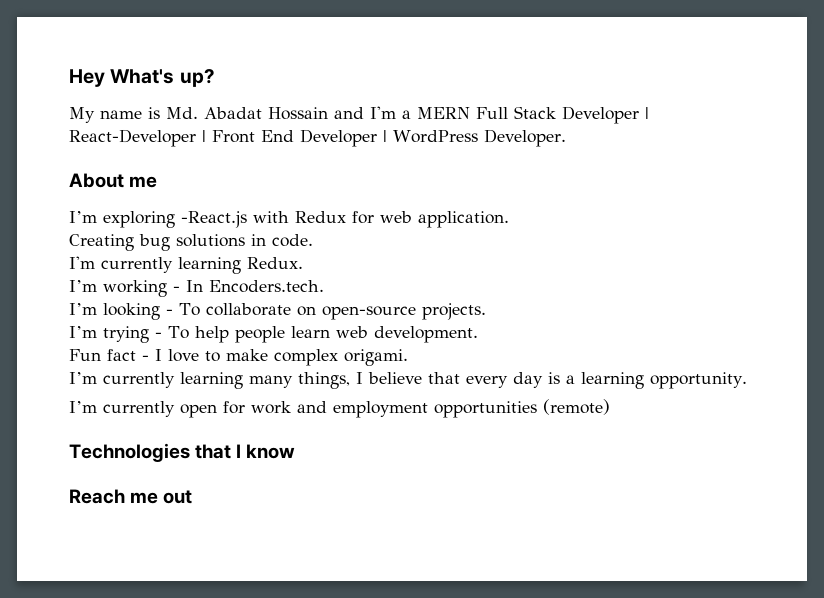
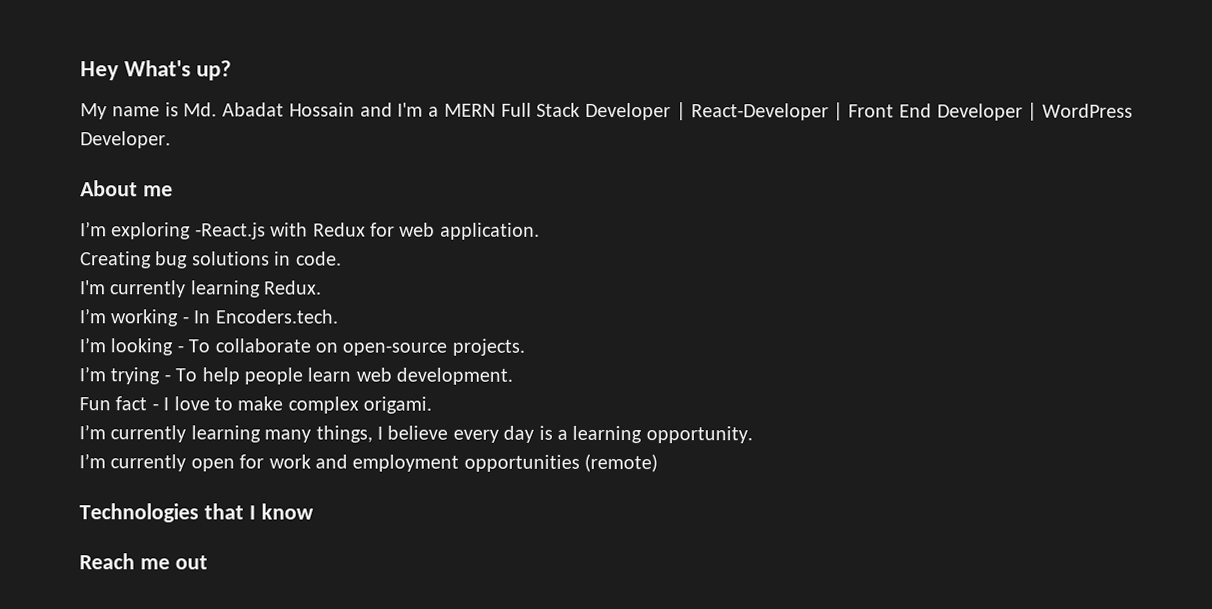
[428,372,460,384] that -> (449, 432) none

